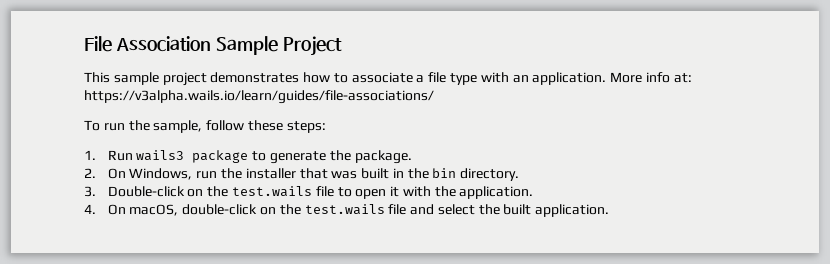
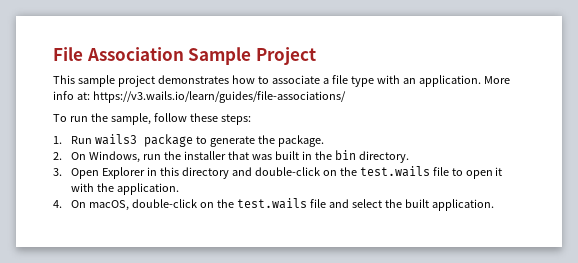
[84,90,434,104] https://v3alpha.wails.io/learn/guides/file-associations/ -> [92,91,346,103] https://v3.wails.io/learn/guides/file-associations/
[107,186,185,197] Double-click -> [70,167,320,179] Open Explorer in this directory and double-click

